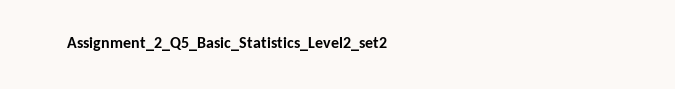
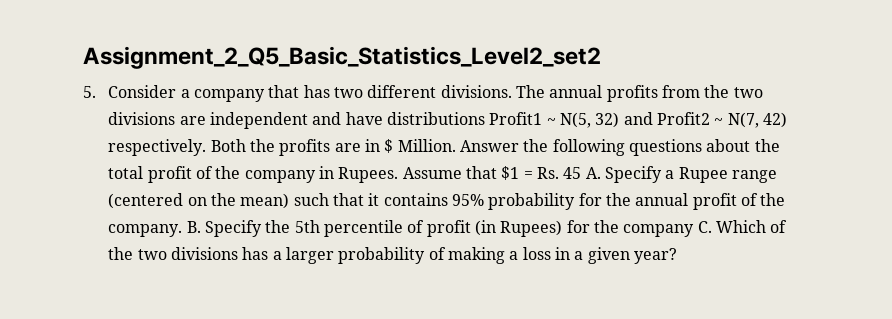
(387, 44) none -> [83,85,763,102] [108,112,787,129] [108,139,780,156] [108,166,777,183] [108,193,786,210] [108,220,788,237] [108,247,677,264] // 5. Consider a company that has two different divisions. The annual profits from the two divisions are independent and have distributions Profit1 ~ N(5, 32) and Profit2 ~ N(7, 42) respectively. Both the profits are in $ Million. Answer the following questions about the total profit of the company in Rupees. Assume that $1 = Rs. 45 A. Specify a Rupee range (centered on the mean) such that it contains 95% probability for the annual profit of the company. B. Specify the 5th percentile of profit (in Rupees) for the company C. Which of the two divisions has a larger probability of making a loss in a given year?

